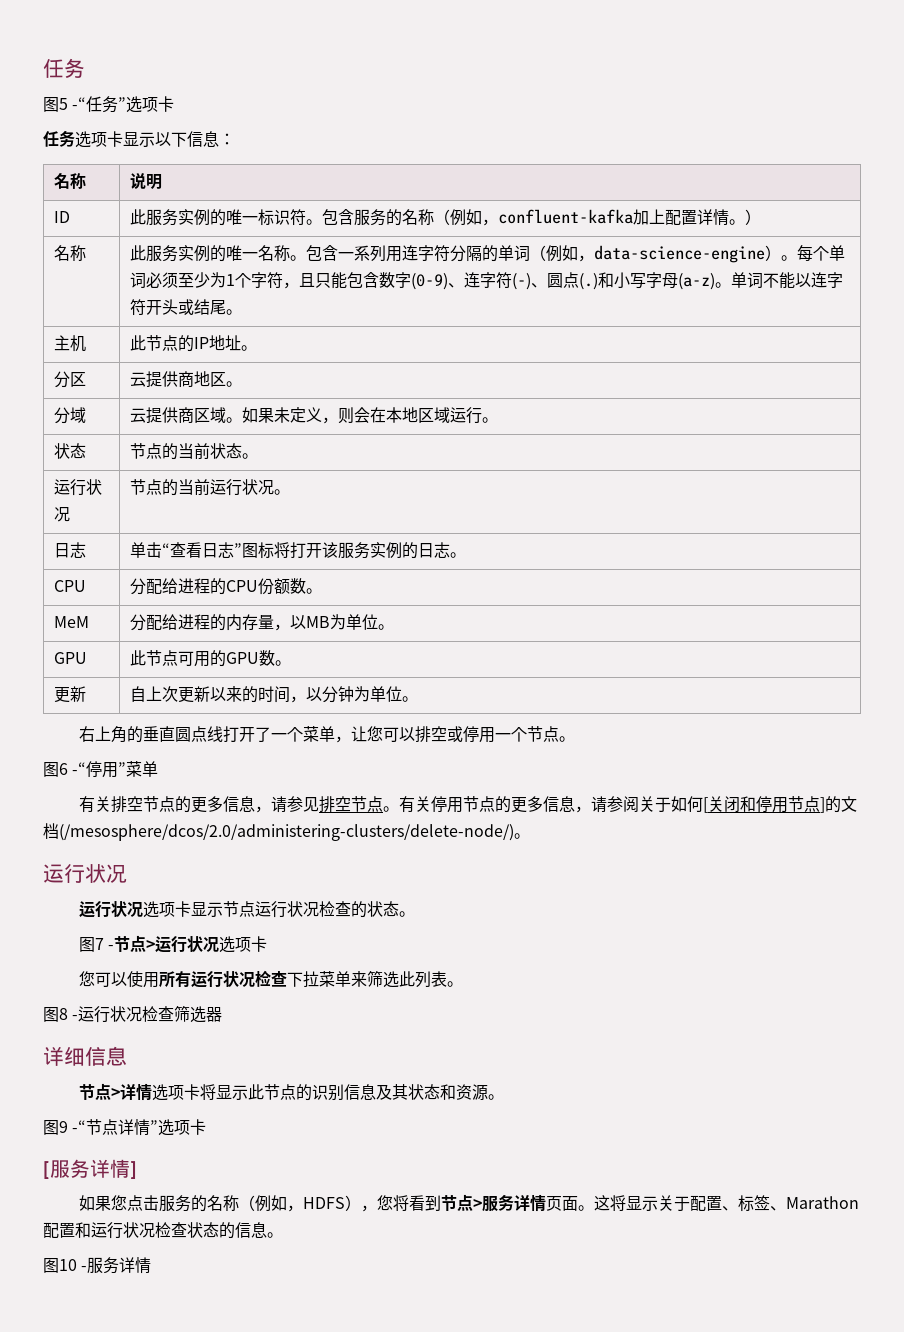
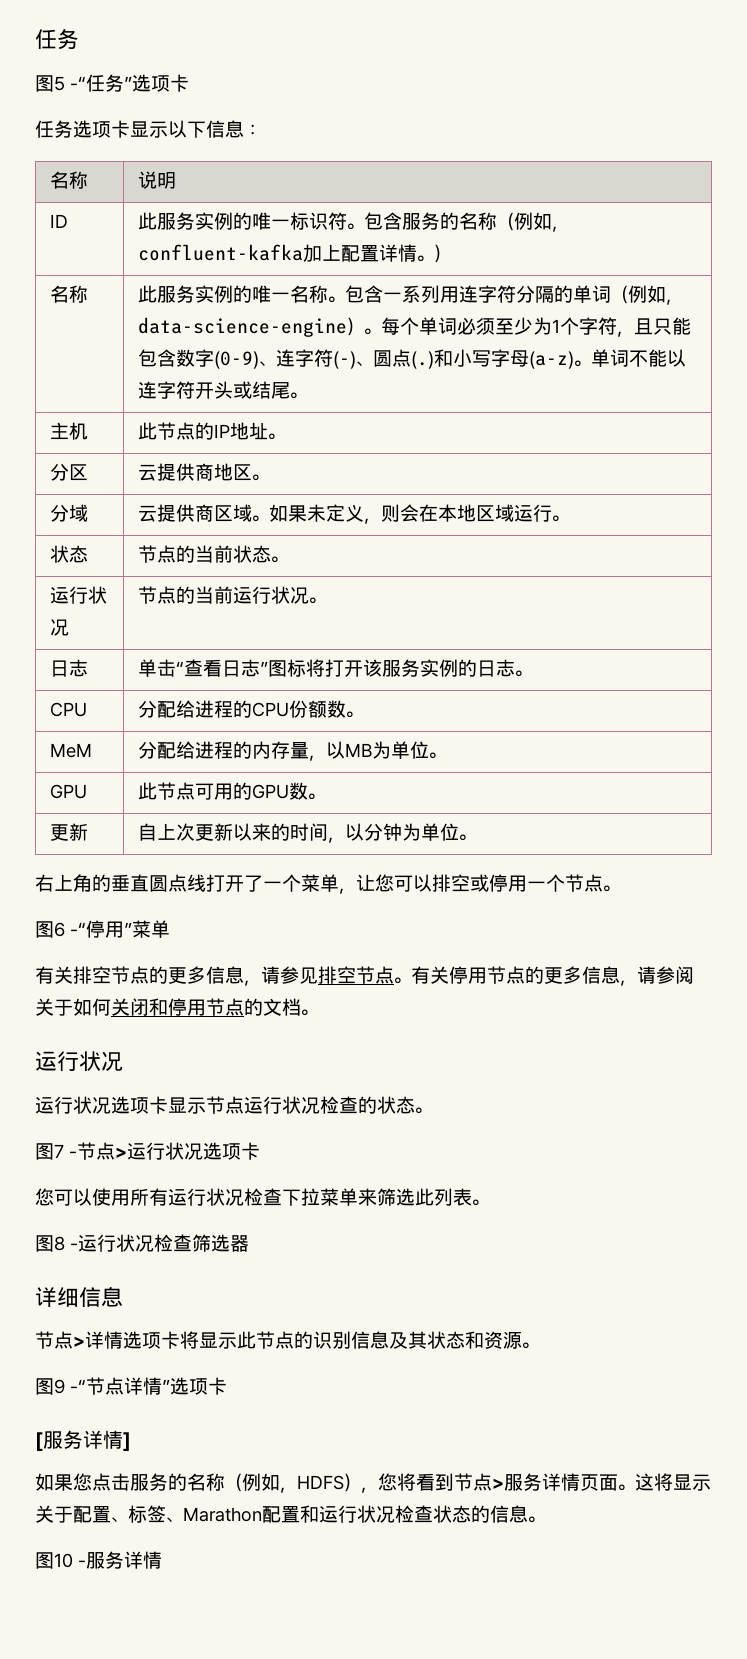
[702,797,708,813] [ -> (111, 1007) none
[819,796,857,813] [43,823,514,841] ]的文档(/mesosphere/dcos/2.0/administering-clusters/delete-node/) -> [244,998,301,1016] 的文档

